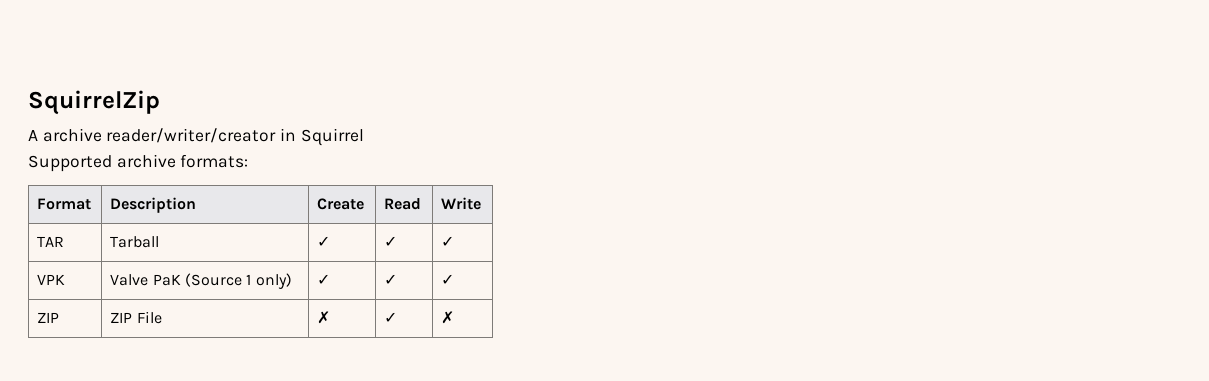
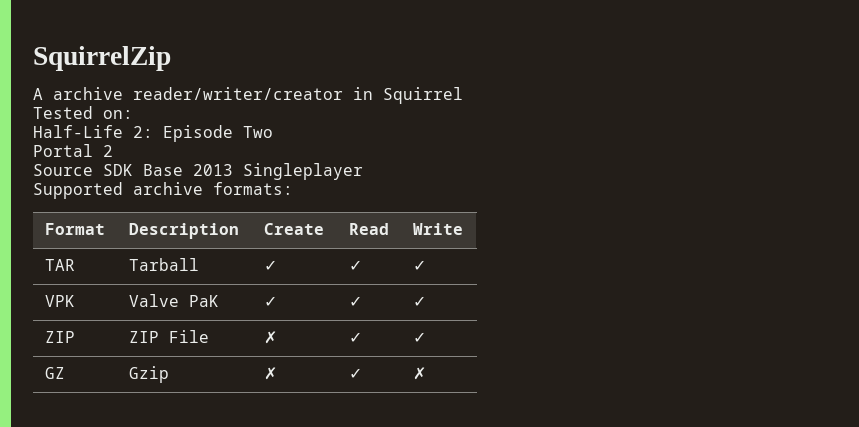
(364, 137) none -> [33,106,133,119] [33,125,273,142] [33,144,113,157] [33,163,363,180] // Tested on: // Half-Life 2: Episode Two // Portal 2 // Source SDK Base 2013 Singleplayer
[185,273,292,289] (Source 1 only) -> (219, 301) none
[441,311,455,324] | ✗ -> [412,332,426,343] [44,367,65,379] [128,366,169,383] [263,367,277,380] [348,368,362,379] [412,367,426,380] | ✓ // GZ | Gzip | ✗ | ✓ | ✗

